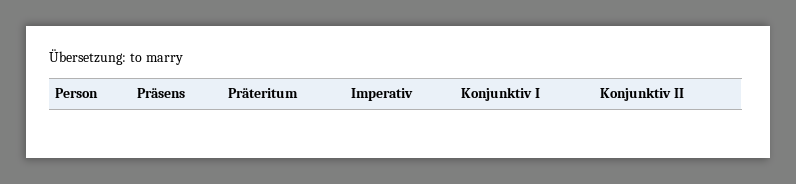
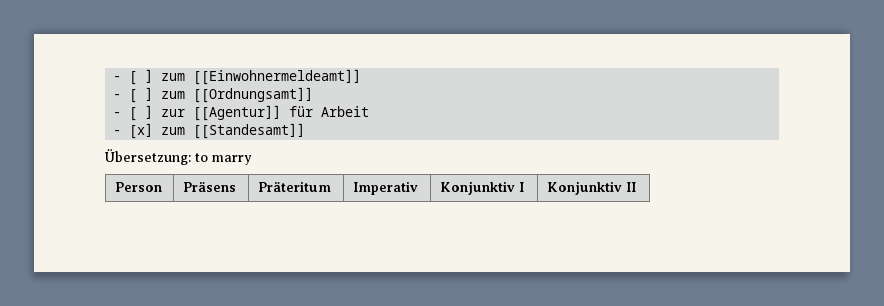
(49, 57) none -> [113,69,362,85] [113,87,314,103] [113,105,370,121] [113,123,306,139] - [ ] zum [[Einwohnermeldeamt]] // - [ ] zum [[Ordnungsamt]] // - [ ] zur [[Agentur]] für Arbeit // - [x] zum [[Standesamt]] //

